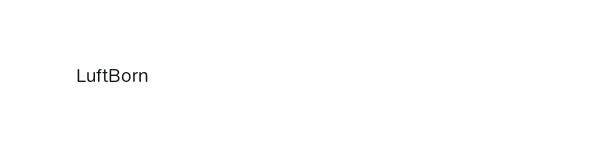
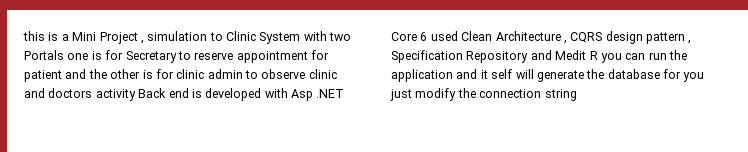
[76,68,149,82] LuftBorn -> [23,31,352,44] [24,50,329,63] [24,69,337,82] [24,88,345,101] [391,31,692,44] [391,50,687,63] [391,69,705,82] [390,88,577,101] this is a Mini Project , simulation to Clinic System with two Portals one is for Secretary to reserve appointment for patient and the other is for clinic admin to observe clinic and doctors activity Back end is developed with Asp .NET Core 6 used Clean Architecture , CQRS design pattern , Specification Repository and Medit R you can run the application and it self will generate the database for you just modify the connection string

